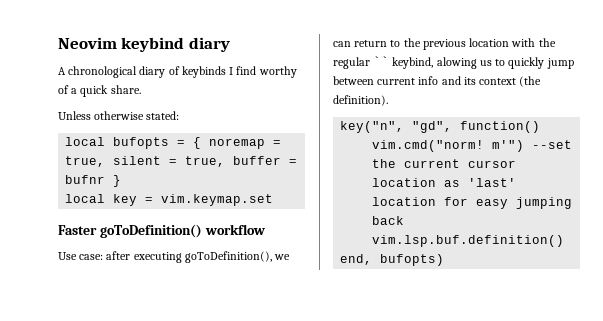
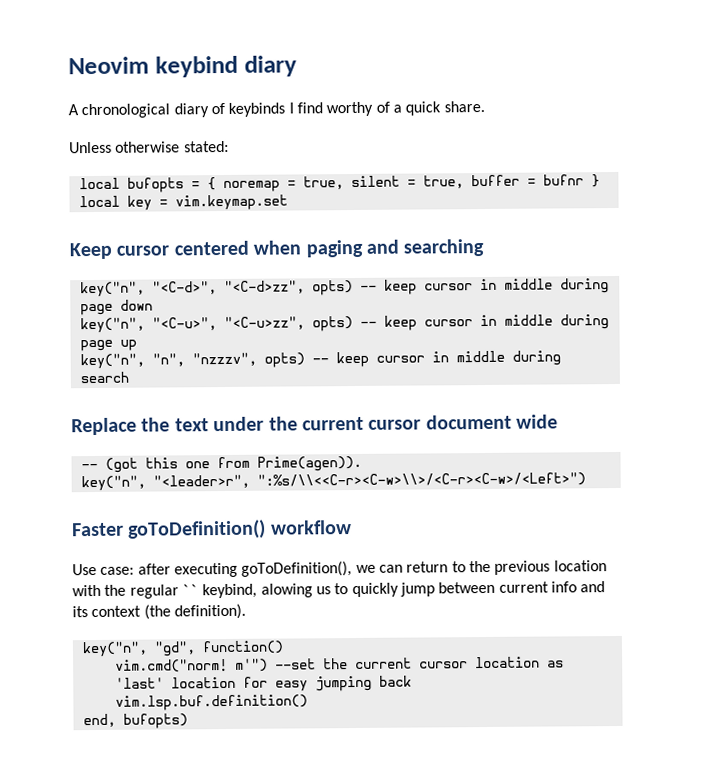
(274, 200) none -> [69,238,485,260] [79,278,609,298] [79,299,153,316] [79,314,609,334] [79,339,137,352] [79,350,561,370] [79,371,129,384] [71,414,559,436] [80,455,362,473] [80,472,586,492] // Keep cursor centered when paging and searching // key("n", "<C-d>", "<C-d>zz", opts) -- keep cursor in middle during page down // key("n", "<C-u>", "<C-u>zz", opts) -- keep cursor in middle during page up // key("n", "n", "nzzzv", opts) -- keep cursor in middle during search // Replace the text under the current cursor document wide // -- (got this one from Prime(agen)). // key("n", "<leader>r", ":%s/\\<<C-r><C-w>\\>/<C-r><C-w>/<Left>")

